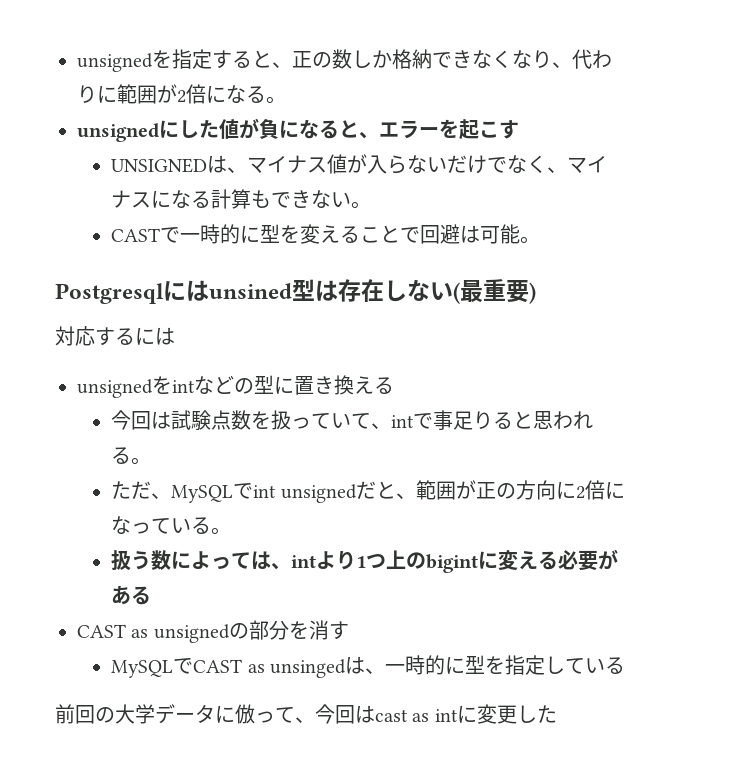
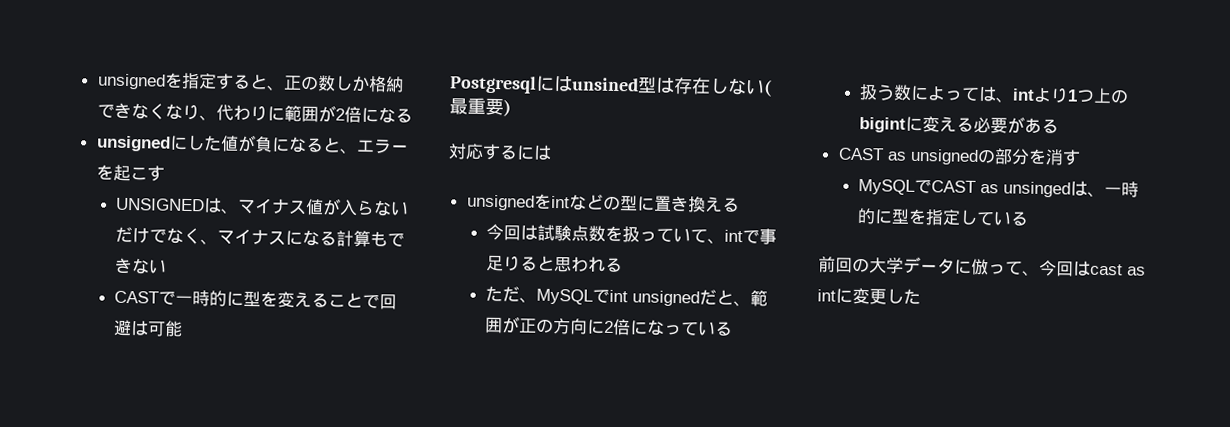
[266,96,286,104] 。 -> (413, 115) none
[351,201,372,209] 。 -> (167, 266) none
[520,236,541,244] 。 -> (183, 328) none
[131,457,152,465] 。 -> (623, 265) none
[211,527,232,535] 。 -> (733, 328) none

